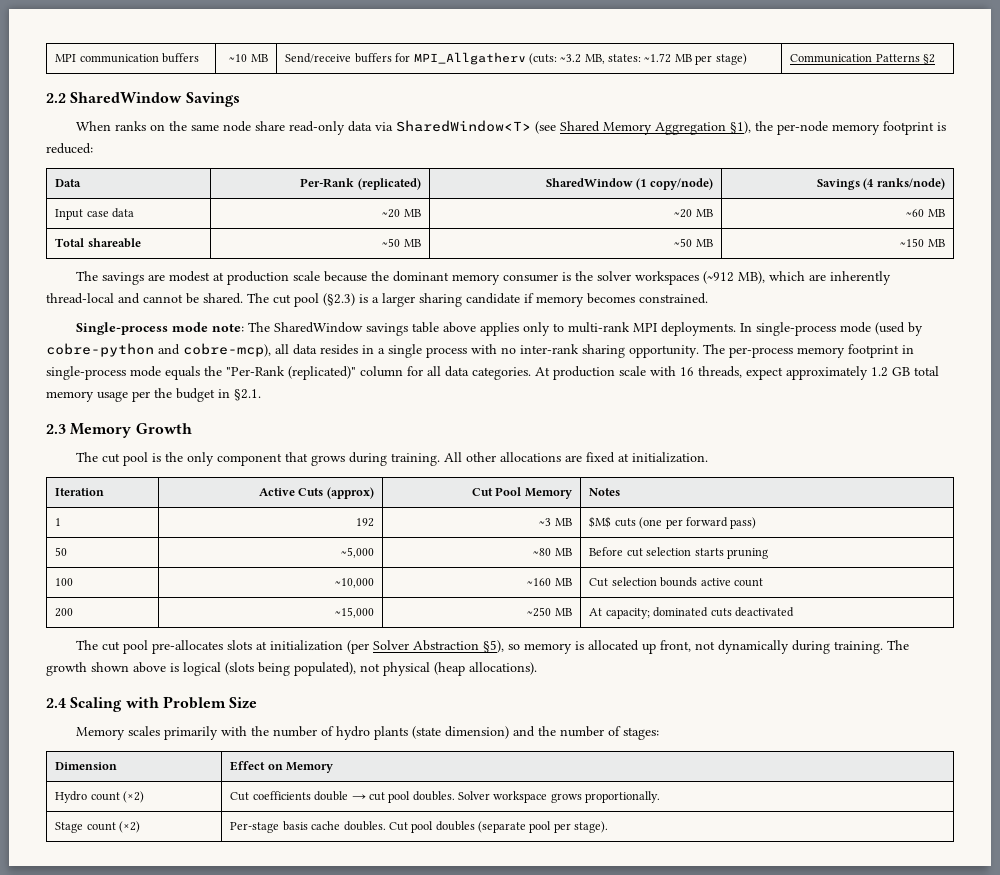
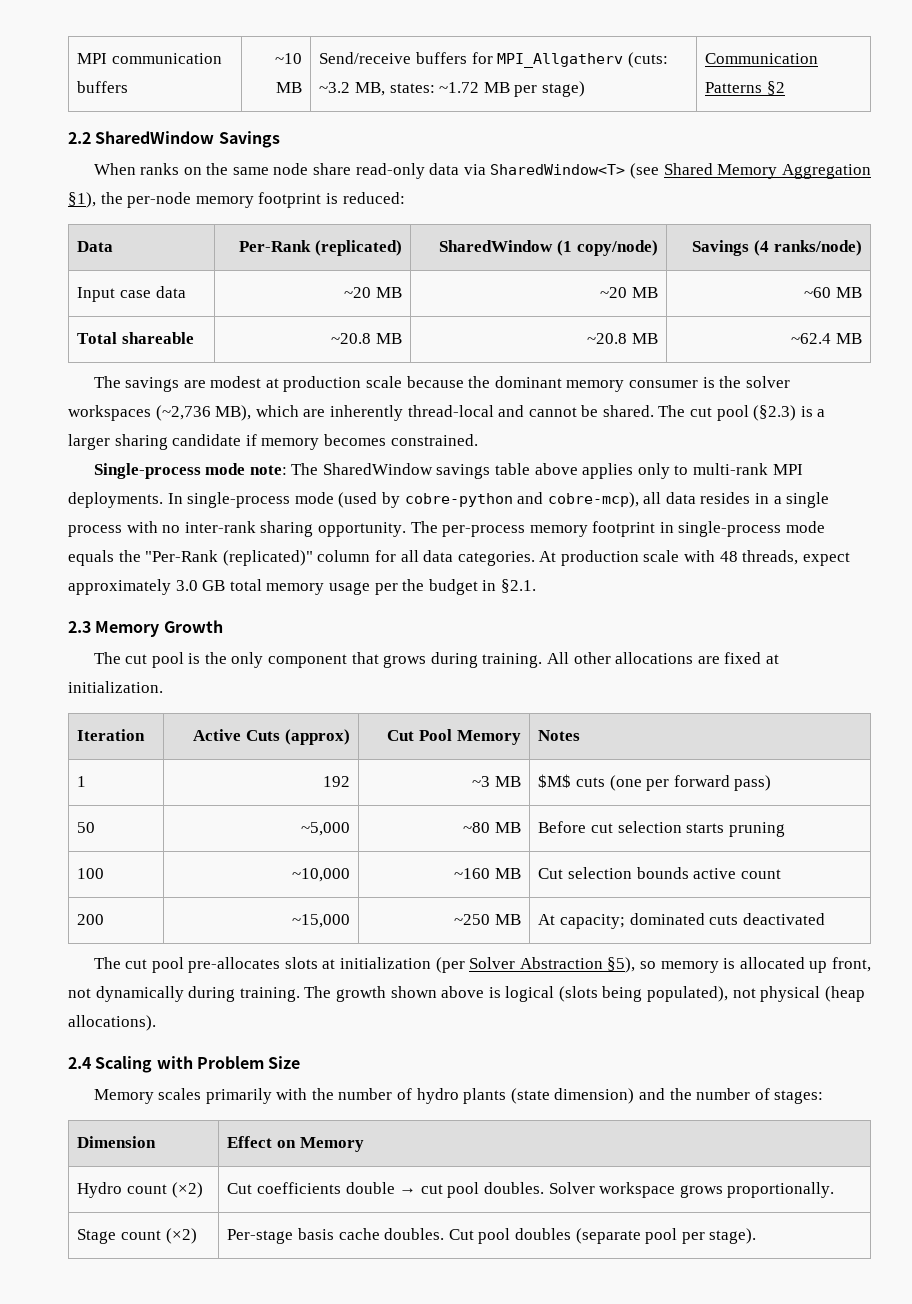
[382,238,421,247] [674,238,713,247] [900,238,925,247] ~50 MB | ~50 MB | ~150 -> [330,333,402,344] [586,333,658,344] [790,333,831,344] ~20.8 MB | ~20.8 MB | ~62.4
[703,271,735,284] (~912 -> [155,405,211,421] (~2,736
[680,367,694,376] 16 -> [719,551,738,562] 48
[871,367,888,377] 1.2 -> [175,580,198,591] 3.0

